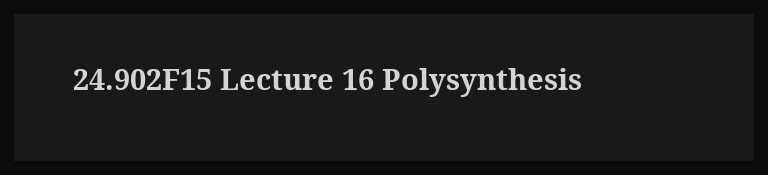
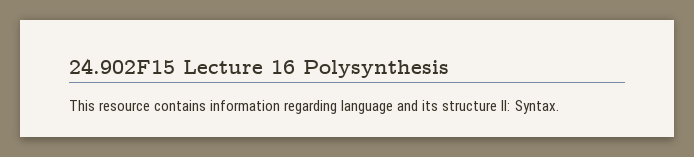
(582, 82) none -> [69,100,559,114] // This resource contains information regarding language and its structure II: Syntax.

